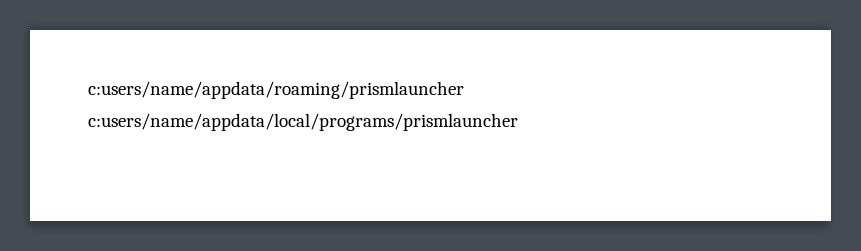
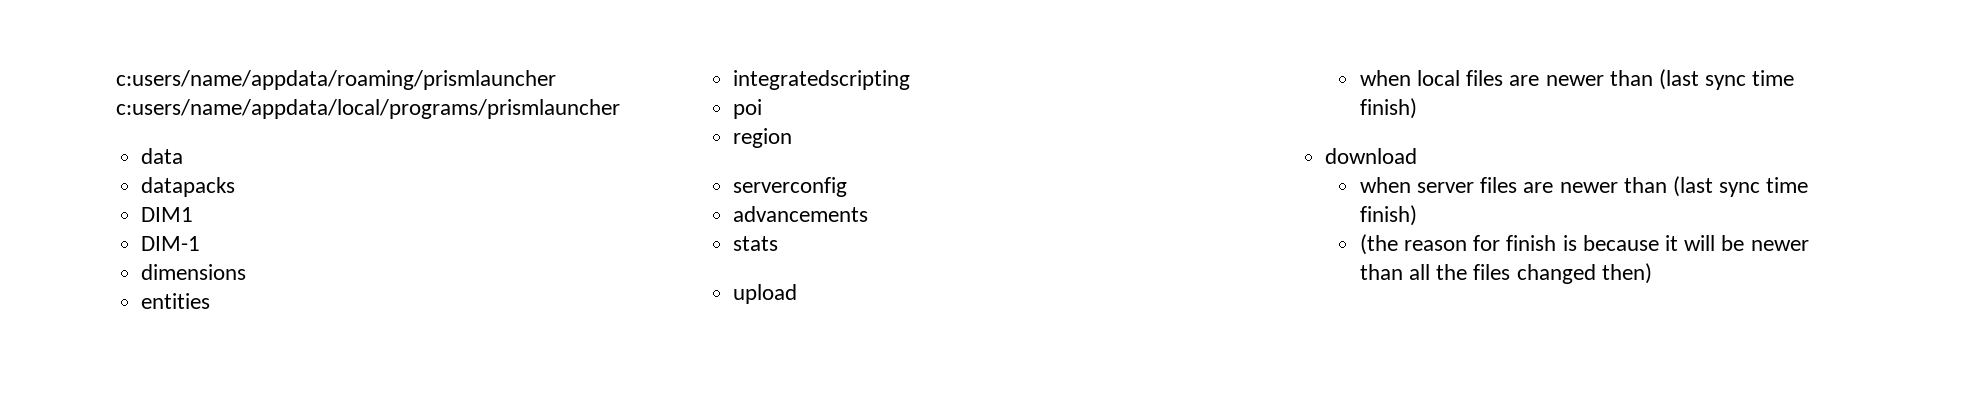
(518, 122) none -> [141,148,184,164] [141,177,236,197] [141,207,194,222] [141,236,201,251] [141,264,247,280] [141,293,211,309] [733,70,911,90] [733,99,763,119] [733,128,793,148] [733,177,848,197] [733,206,869,222] [733,236,779,251] [733,284,798,304] [1359,69,1795,90] [1359,98,1417,119] [1325,148,1418,164] [1359,176,1809,197] [1359,205,1417,226] [1359,234,1809,255] [1359,263,1652,284] // data // datapacks // DIM1 // DIM-1 // dimensions // entities // integratedscripting // poi // region // serverconfig // advancements // stats // upload // when local files are newer than (last sync time finish) // download // when server files are newer than (last sync time finish) // (the reason for finish is because it will be newer than all the files changed then)

